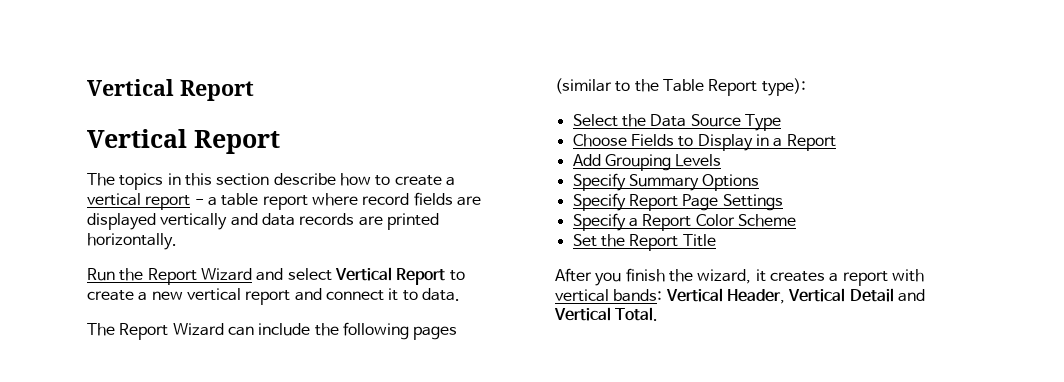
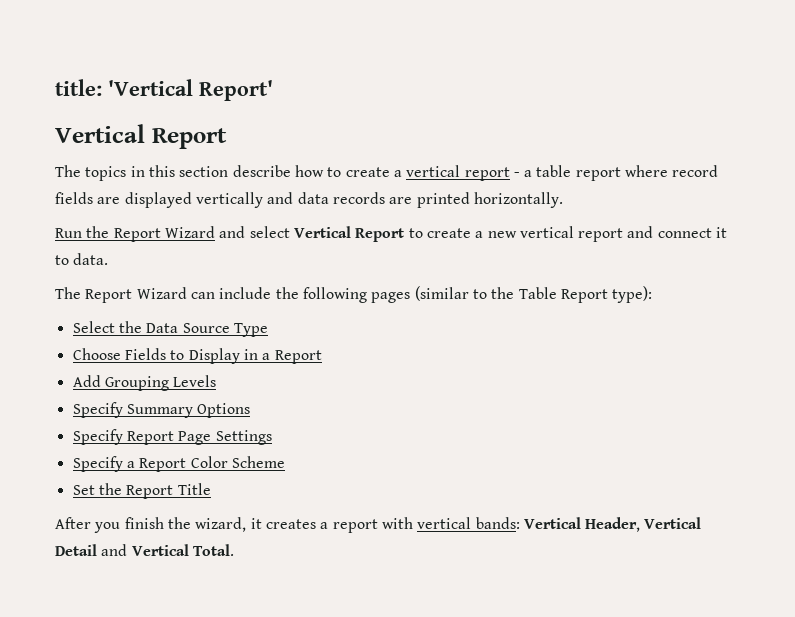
[87,79,254,101] Vertical Report -> [55,79,273,101] title: 'Vertical Report'

